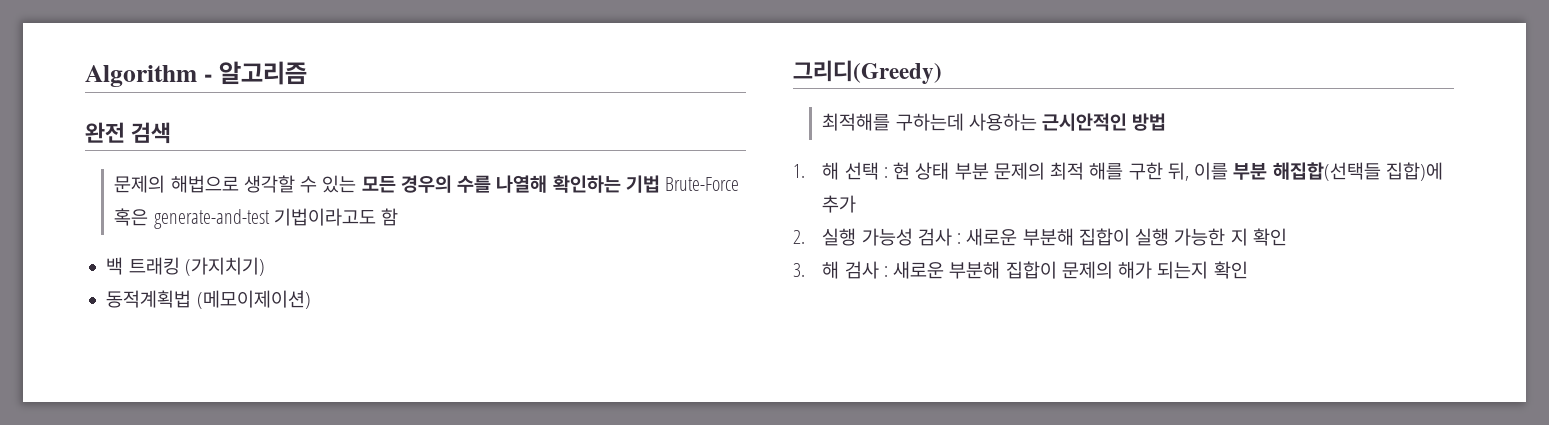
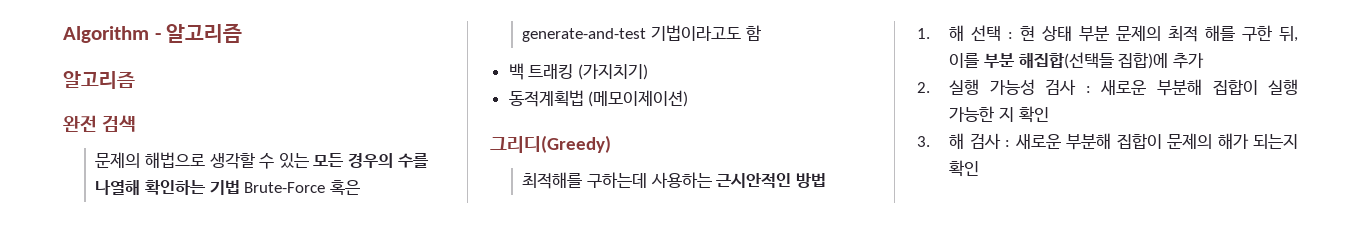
(307, 73) none -> [63,71,135,89] // 알고리즘

